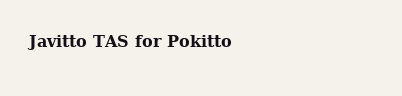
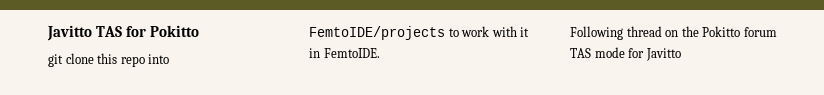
(232, 41) none -> [48,53,170,67] [309,26,530,40] [309,48,380,58] [570,26,777,40] [570,47,681,61] // git clone this repo into FemtoIDE/projects to work with it in FemtoIDE. // Following thread on the Pokitto forum TAS mode for Javitto

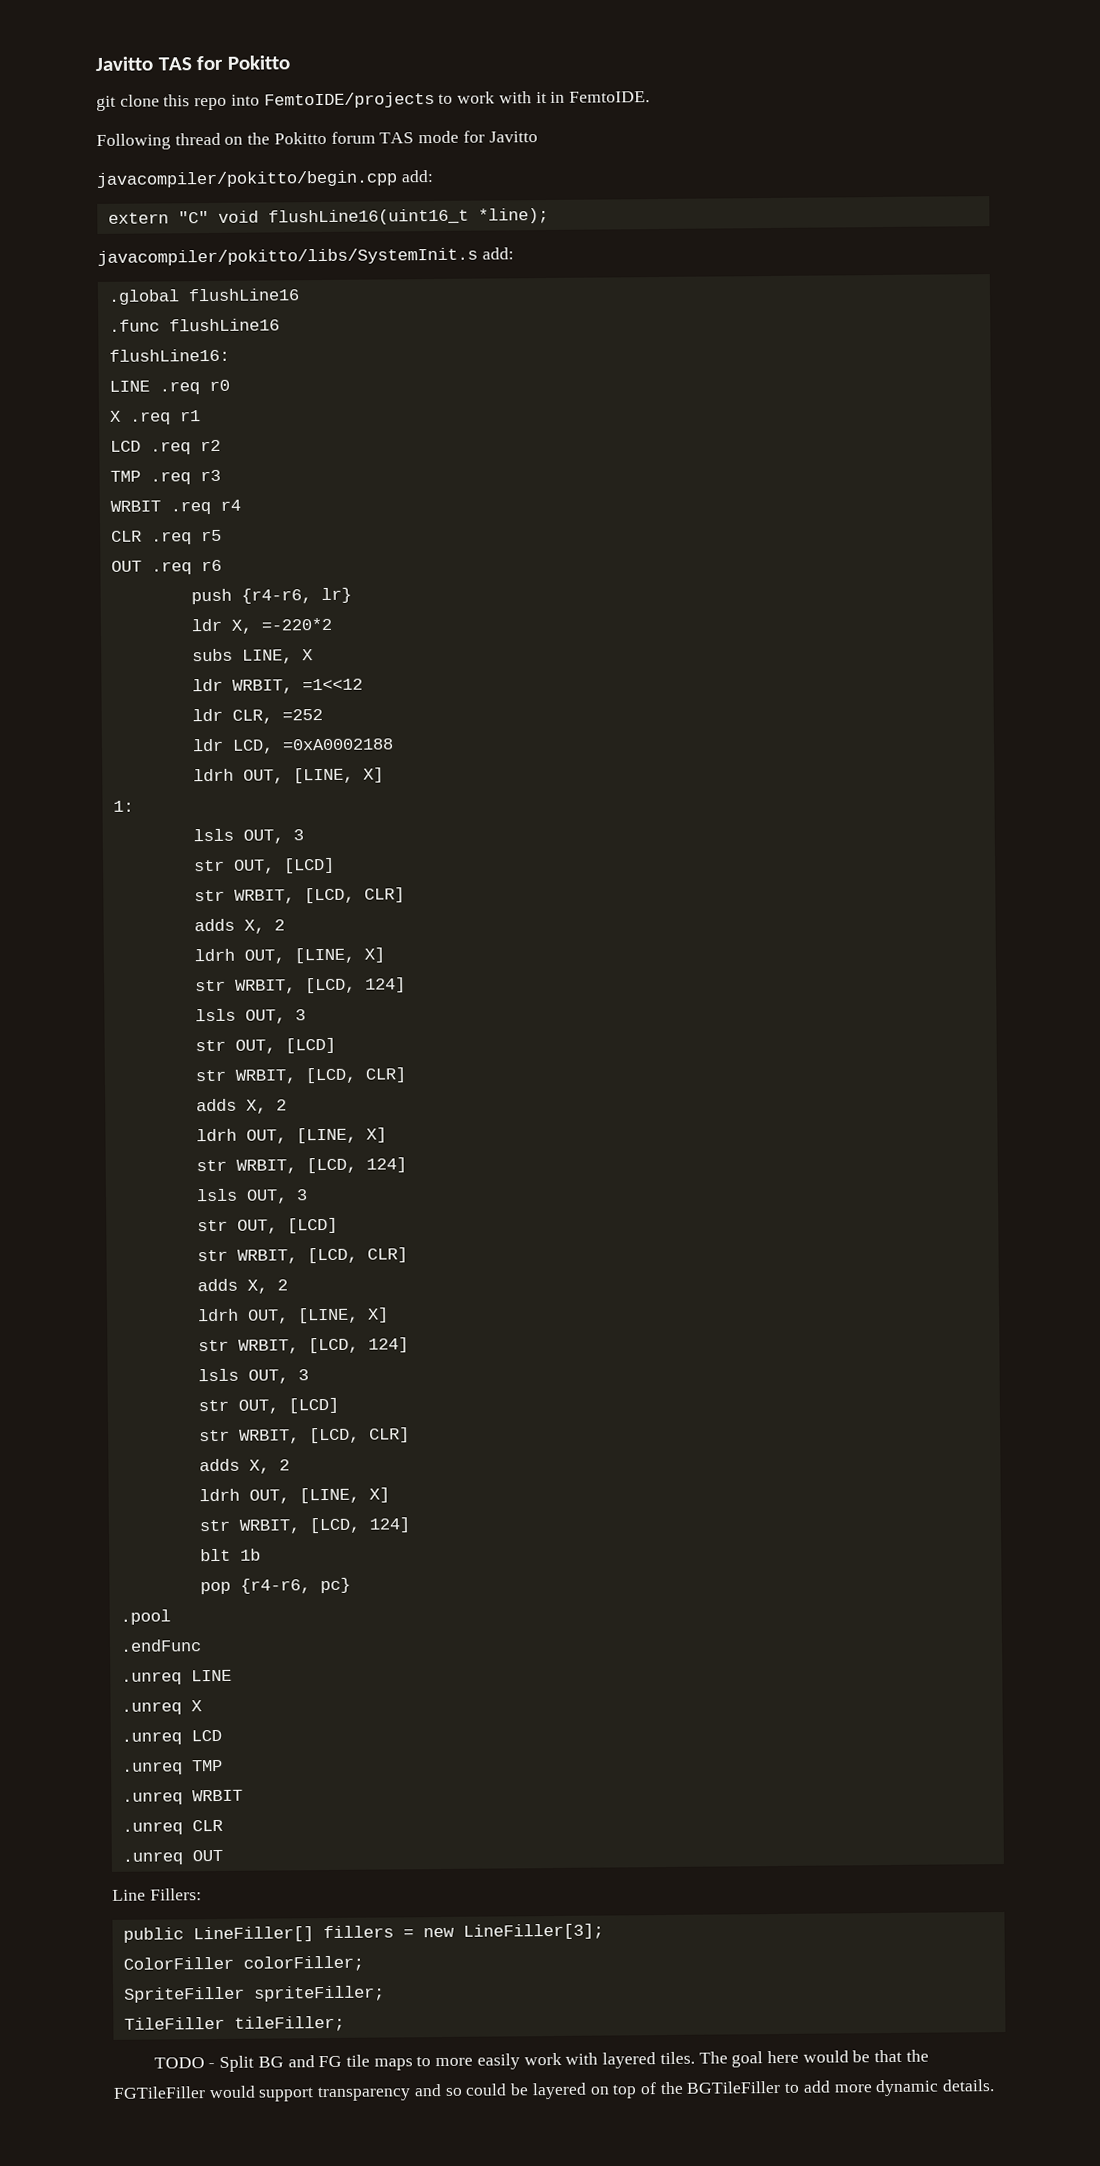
(681, 54) none -> [96,170,433,188] [107,207,549,226] [97,247,514,266] [107,288,300,305] [108,318,280,332] [108,348,230,362] [108,379,230,395] [109,410,201,425] [109,439,221,455] [109,469,221,485] [109,499,241,515] [110,529,222,545] [110,559,222,575] [190,587,352,605] [190,617,332,634] [191,648,313,664] [191,678,363,694] [191,708,323,724] [191,738,394,754] [192,767,384,784] [112,800,134,812] [192,828,304,844] [193,857,335,874] [193,887,405,904] [193,918,285,934] [193,947,385,964] [194,977,406,994] [194,1008,306,1024] [194,1037,336,1054] [194,1067,406,1084] [195,1098,287,1114] [195,1127,387,1144] [195,1157,407,1174] [195,1188,308,1204] [196,1217,338,1234] [196,1247,408,1264] [196,1278,288,1294] [196,1307,389,1324] [197,1337,409,1354] [197,1368,309,1384] [197,1397,339,1414] [198,1427,410,1444] [198,1458,290,1474] [198,1487,390,1504] [198,1517,410,1534] [199,1548,261,1562] [199,1577,351,1595] [119,1609,171,1625] [119,1639,202,1652] [120,1669,232,1685] [120,1700,202,1715] [120,1729,222,1745] [121,1759,223,1775] [121,1789,243,1805] [121,1819,223,1835] [121,1849,223,1865] [112,1888,202,1901] [122,1923,604,1943] [122,1955,364,1972] [123,1985,385,2003] [123,2015,345,2032] [153,2049,929,2072] [113,2079,995,2102] // javacompiler/pokitto/begin.cpp add: // extern "C" void flushLine16(uint16_t *line); // javacompiler/pokitto/libs/SystemInit.s add: // .global flushLine16 // .func flushLine16 // flushLine16: // LINE .req r0 // X .req r1 // LCD .req r2 // TMP .req r3 // WRBIT .req r4 // CLR .req r5 // OUT .req r6 // push {r4-r6, lr} // ldr X, =-220*2 // subs LINE, X // ldr WRBIT, =1<<12 // ldr CLR, =252 // ldr LCD, =0xA0002188 // ldrh OUT, [LINE, X] // 1: // lsls OUT, 3 // str OUT, [LCD] // str WRBIT, [LCD, CLR] // adds X, 2 // ldrh OUT, [LINE, X] // str WRBIT, [LCD, 124] // lsls OUT, 3 // str OUT, [LCD] // str WRBIT, [LCD, CLR] // adds X, 2 // ldrh OUT, [LINE, X] // str WRBIT, [LCD, 124] // lsls OUT, 3 // str OUT, [LCD] // str WRBIT, [LCD, CLR] // adds X, 2 // ldrh OUT, [LINE, X] // str WRBIT, [LCD, 124] // lsls OUT, 3 // str OUT, [LCD] // str WRBIT, [LCD, CLR] // adds X, 2 // ldrh OUT, [LINE, X] // str WRBIT, [LCD, 124] // blt 1b // pop {r4-r6, pc} // .pool // .endFunc // .unreq LINE // .unreq X // .unreq LCD // .unreq TMP // .unreq WRBIT // .unreq CLR // .unreq OUT // Line Fillers: // public LineFiller[] fillers = new LineFiller[3]; // ColorFiller colorFiller; // SpriteFiller spriteFiller; // TileFiller tileFiller; // TODO - Split BG and FG tile maps to more easily work with layered tiles. The goal here would be that the FGTileFiller would support transparency and so could be layered on top of the BGTileFiller to add more dynamic details.

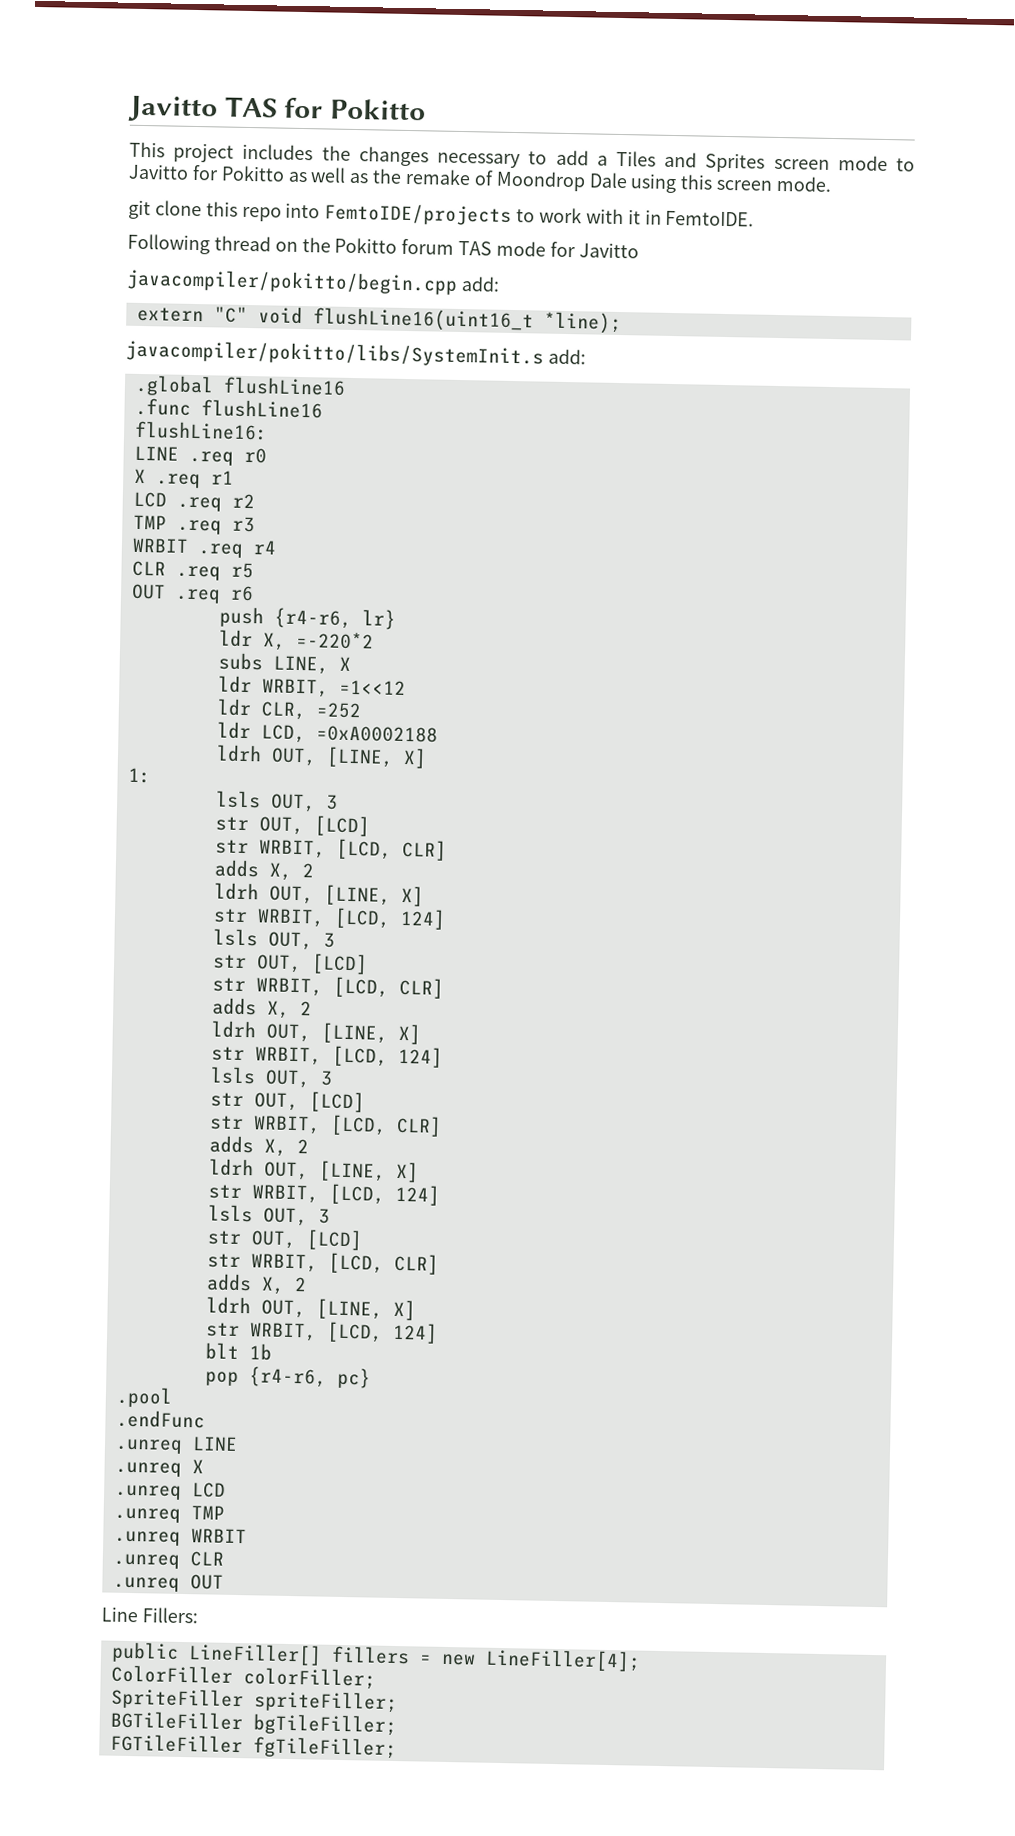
(290, 62) none -> [129,141,915,173] [128,163,833,194] // This project includes the changes necessary to add a Tiles and Sprites screen mode to Javitto for Pokitto as well as the remake of Moondrop Dale using this screen mode.
[462,1923,604,1940] LineFiller[3]; -> [484,1648,641,1672] LineFiller[4];
[123,2015,345,2032] [153,2049,929,2072] [113,2079,995,2102] TileFiller tileFiller; // TODO - Split BG and FG tile maps to more easily work with layered tiles. The goal here would be that the FGTileFiller would support transparency and so could be layered on top of the BGTileFiller to add more dynamic details. -> [109,1710,397,1737] [109,1733,397,1760] BGTileFiller bgTileFiller; // FGTileFiller fgTileFiller;

